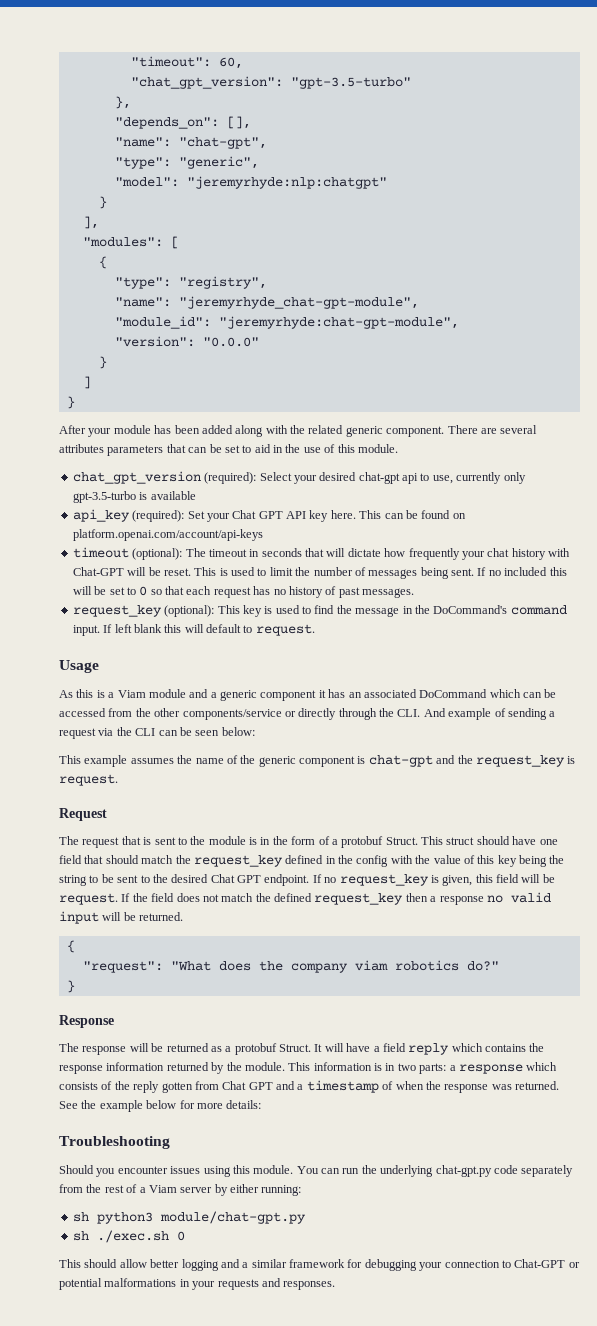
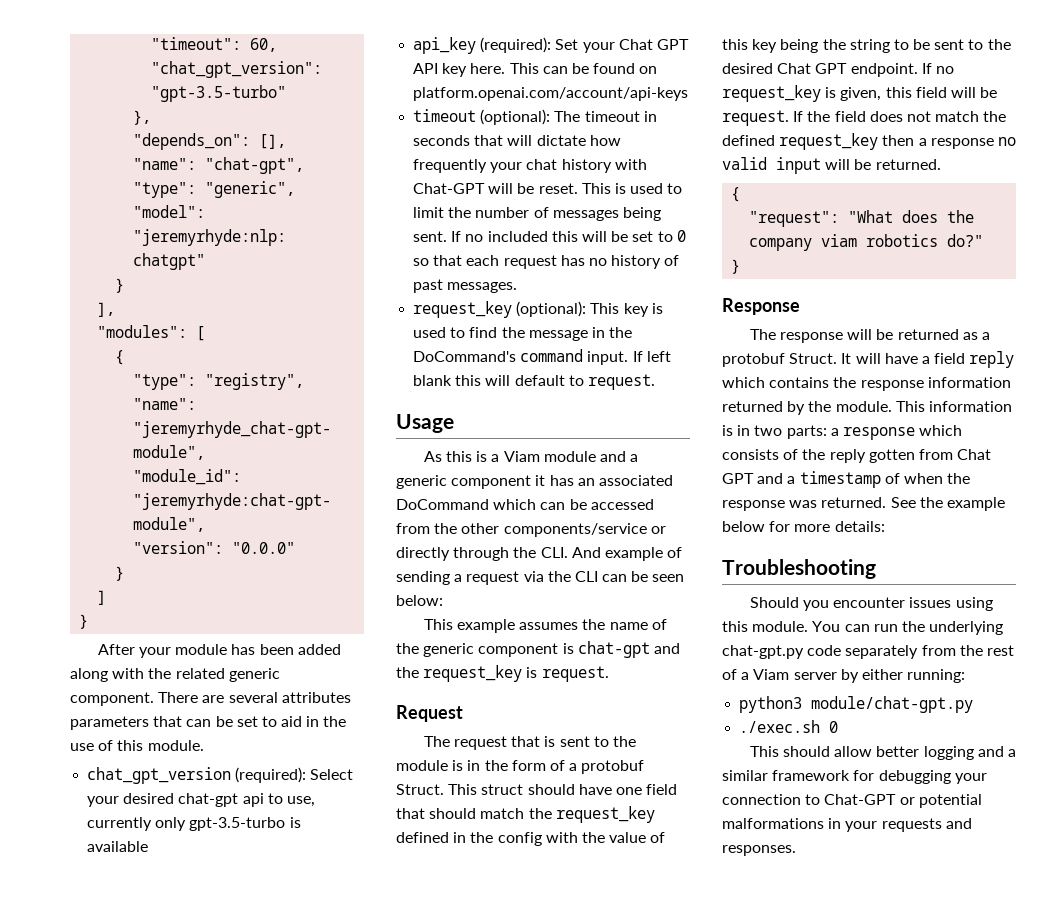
[72,1212,89,1222] sh -> (966, 676) none
[72,1231,89,1241] sh -> (974, 704) none

